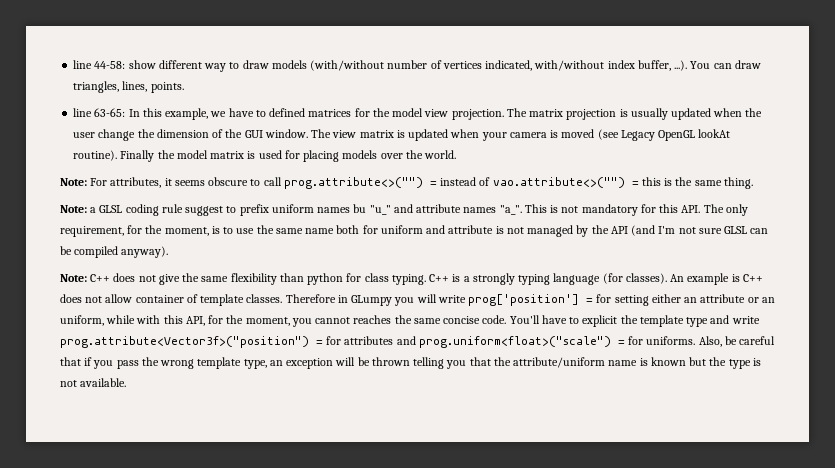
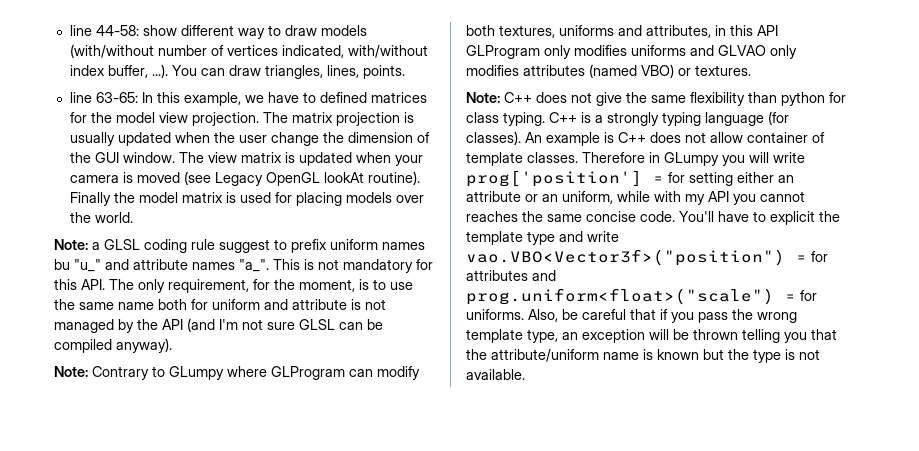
[60,177,753,189] // Note: For attributes, it seems obscure to call prog.attribute<>("") = instead of vao.attribute<>("") = this is the same thing. -> (133, 217) none
(169, 252) none -> [54,366,420,380] [466,25,778,38] [466,45,797,59] [466,64,751,78] // Note: Contrary to GLumpy where GLProgram can modify both textures, uniforms and attributes, in this API GLProgram only modifies uniforms and GLVAO only modifies attributes (named VBO) or textures.
[163,315,290,326] this API, for the moment, -> [685,191,729,205] my API
[60,336,309,348] prog.attribute<Vector3f>("position") -> [466,249,785,266] vao.VBO<Vector3f>("position")

